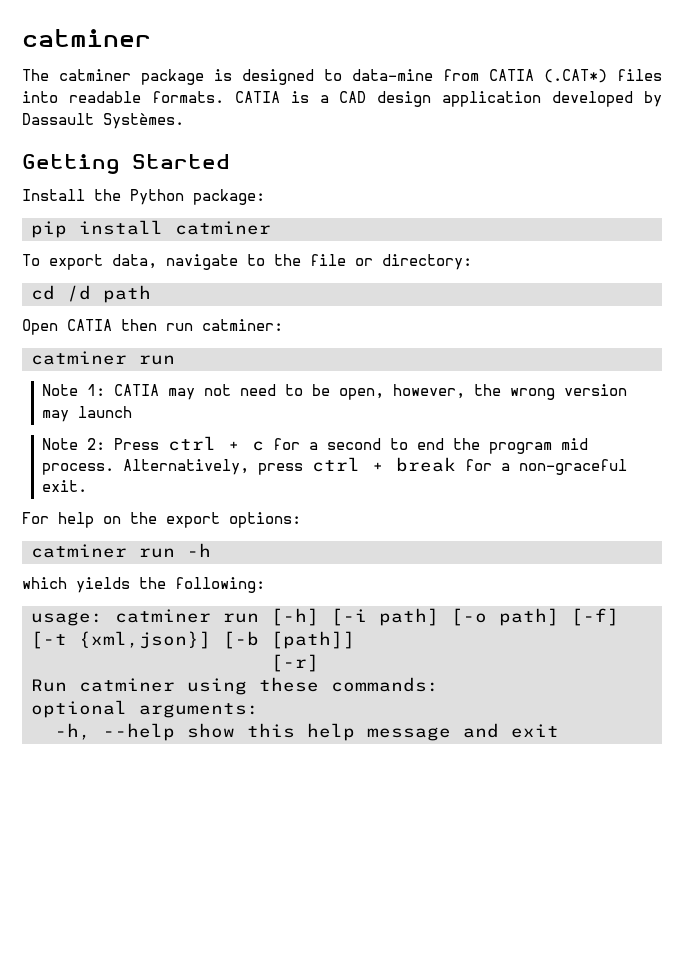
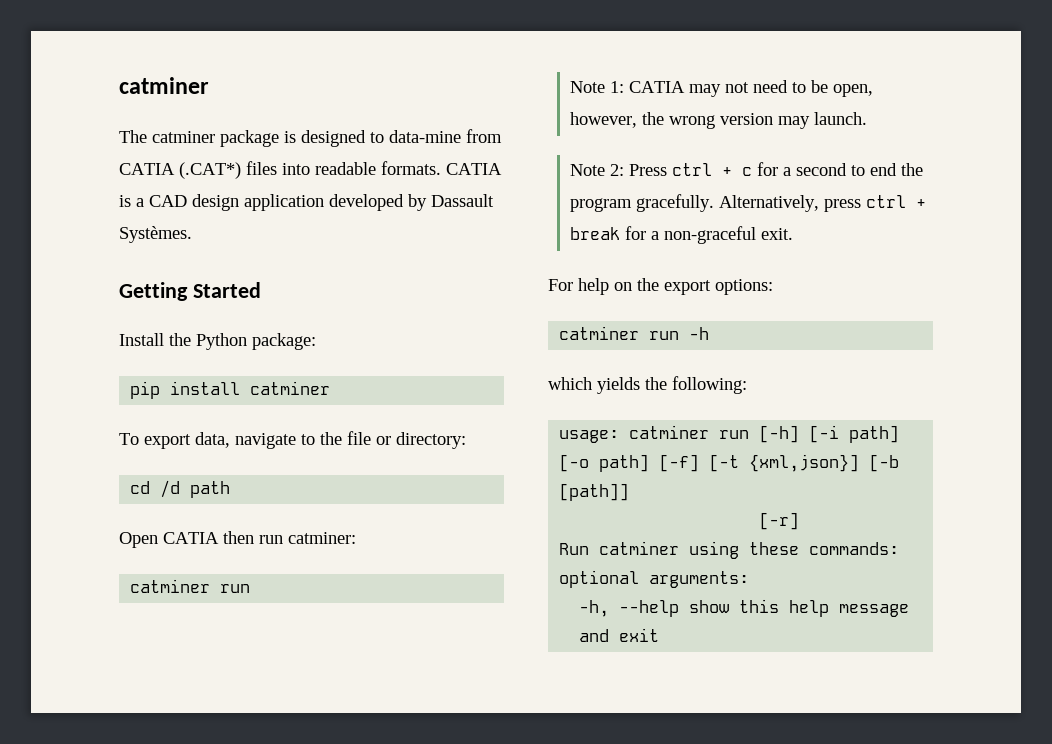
[77,406,132,418] launch -> [813,112,867,125] launch.
[560,438,588,450] [41,463,114,475] mid process. -> [635,194,714,212] gracefully.

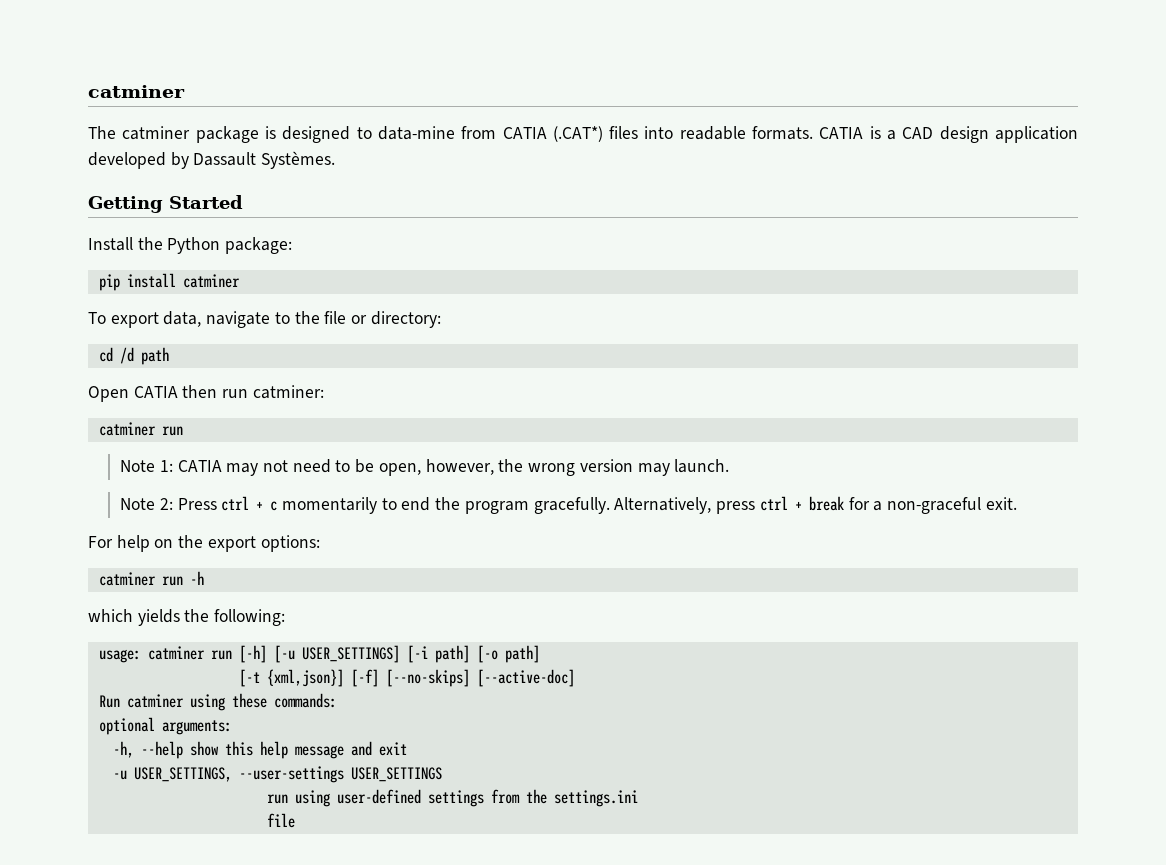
[756,162,847,176] for a second -> [282,497,378,514] momentarily
(800, 434) none -> [273,645,400,663] [-u USER_SETTINGS]
[659,454,700,472] [-f] -> (540, 654) //
[869,454,900,472] [559,483,630,501] [759,512,800,530] [-b [path]] // [-r] -> [350,669,575,687] [-f] [--no-skips] [--active-doc]
(660, 635) none -> [112,766,442,783] [266,789,638,807] [266,813,295,828] // -u USER_SETTINGS, --user-settings USER_SETTINGS // run using user-defined settings from the settings.ini // file

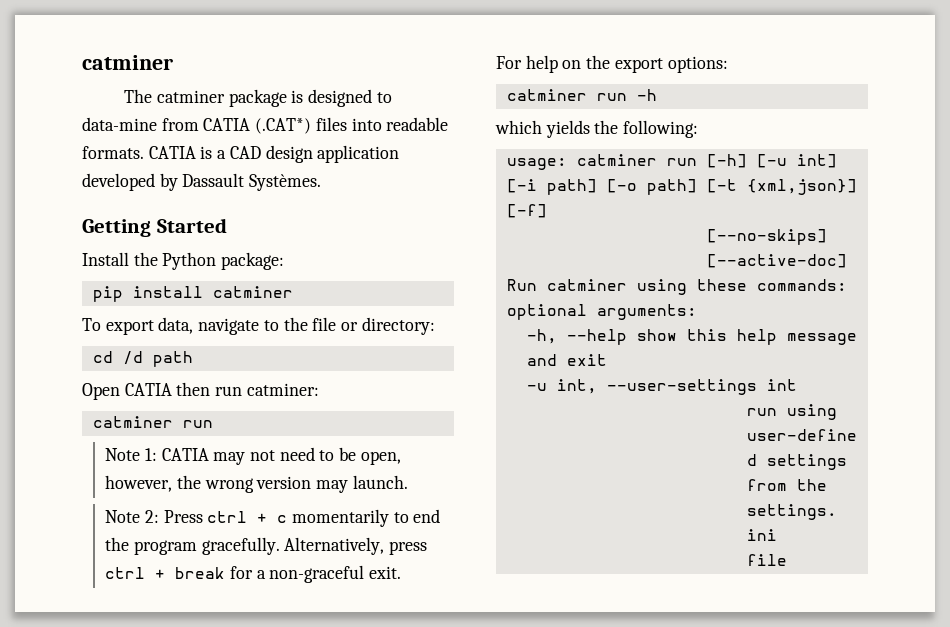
[301,645,400,663] USER_SETTINGS] -> [796,154,837,168] int]
(540, 654) // -> (697, 187) none
(379, 678) none -> (547, 211) //
[133,766,442,783] USER_SETTINGS, --user-settings USER_SETTINGS -> [556,379,797,395] int, --user-settings int

